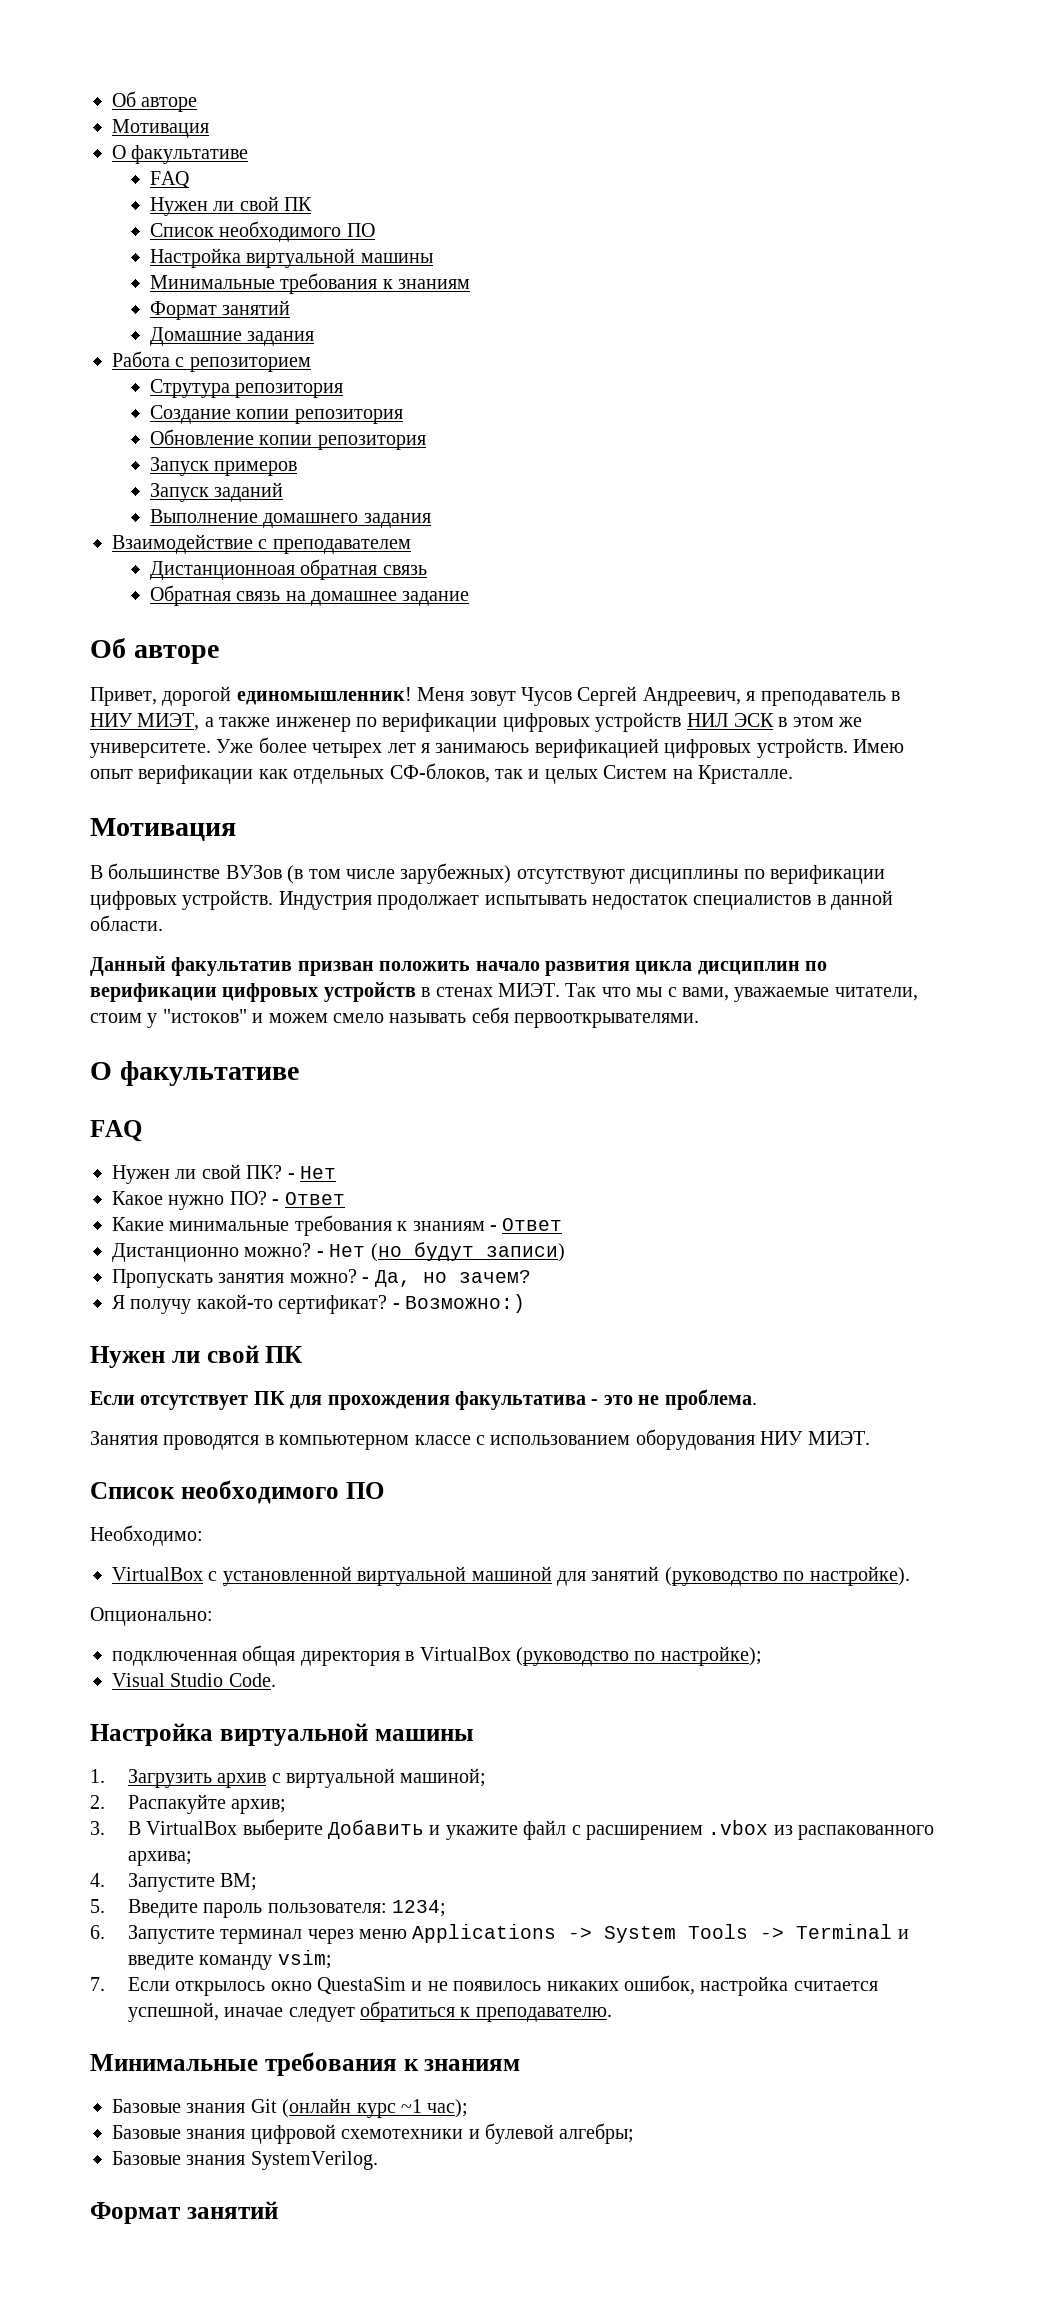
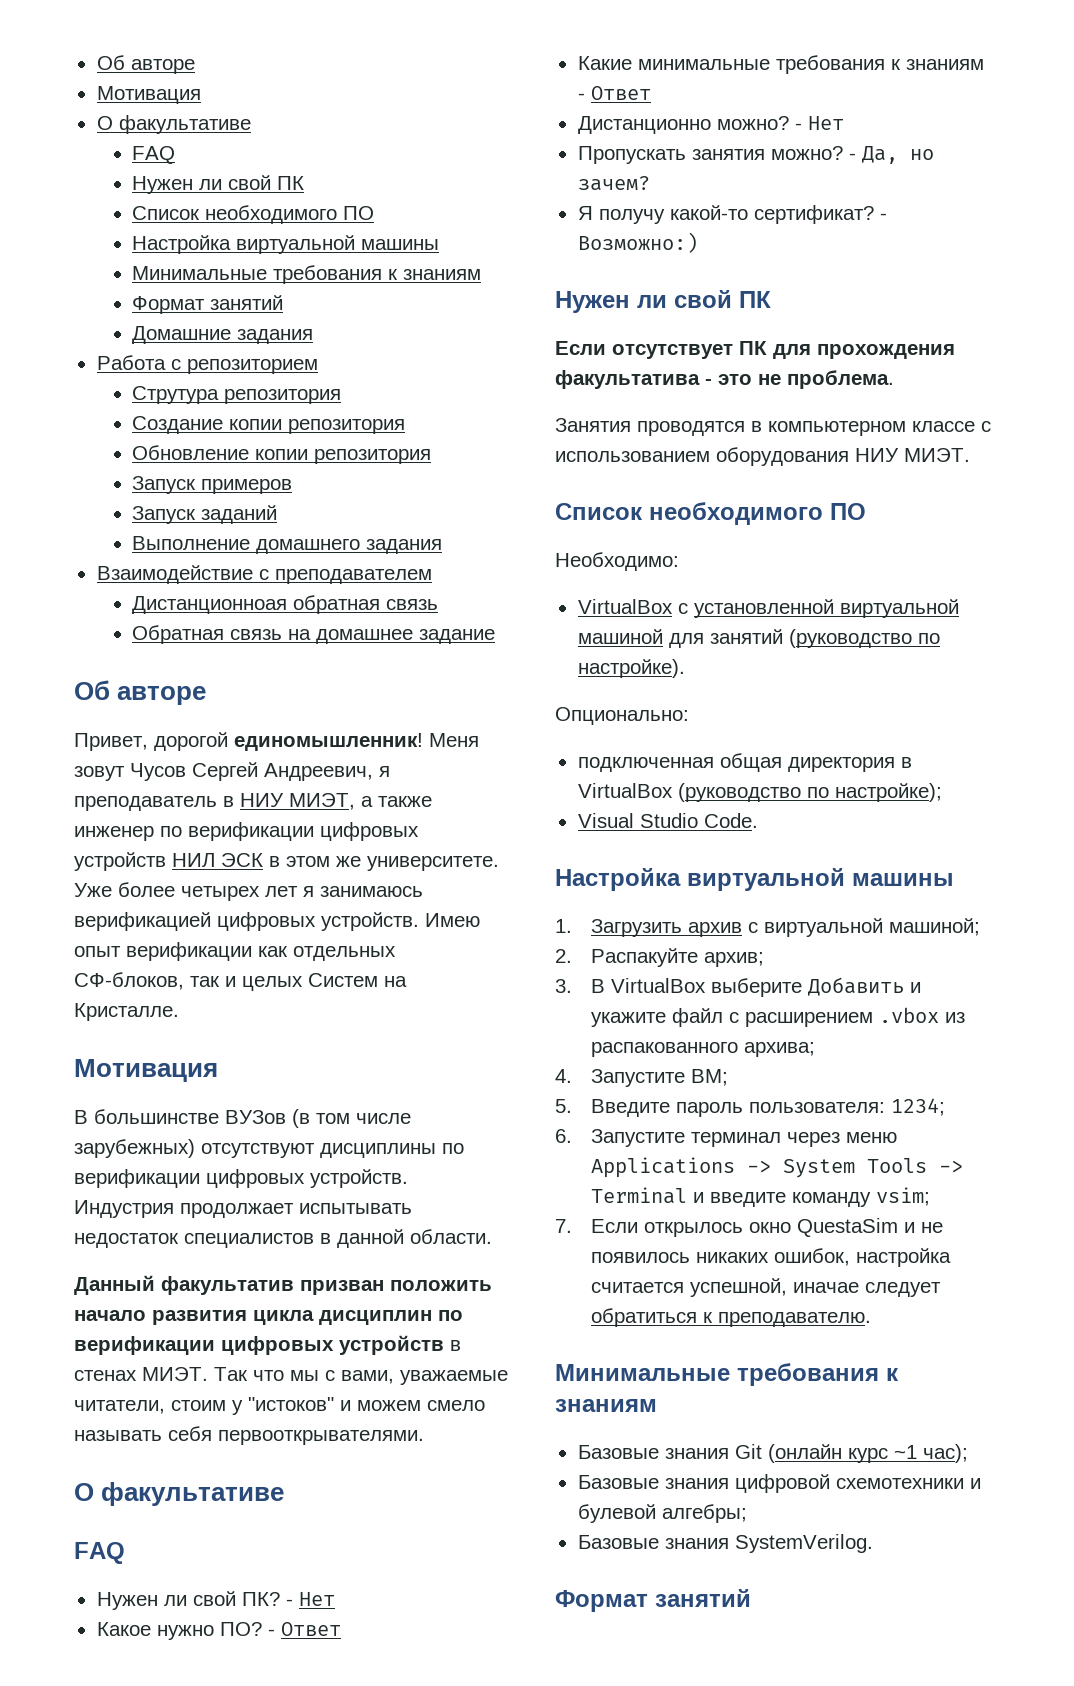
[370,1242,565,1262] (но будут записи) -> (844, 123) none

